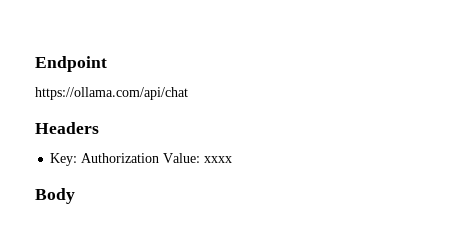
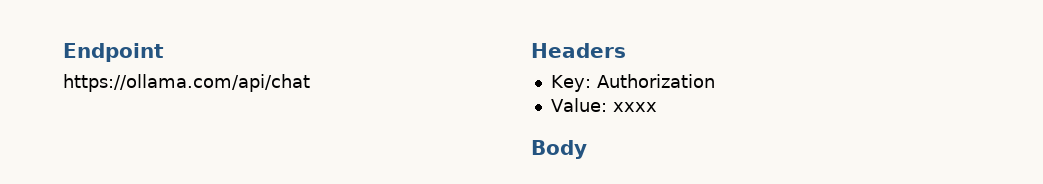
(160, 158) none -> (715, 81) //

